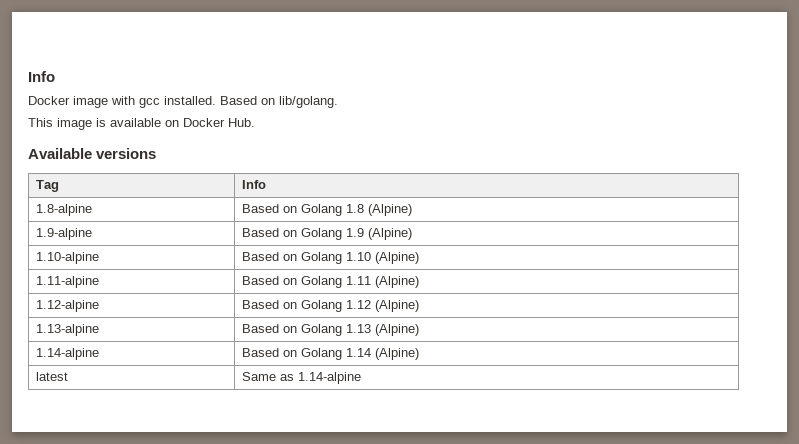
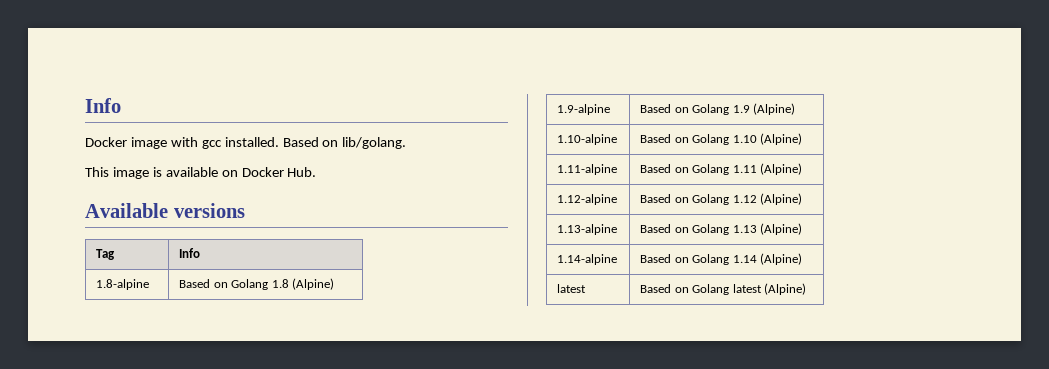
[242,372,362,384] Same as 1.14-alpine -> [640,283,807,295] Based on Golang latest (Alpine)

